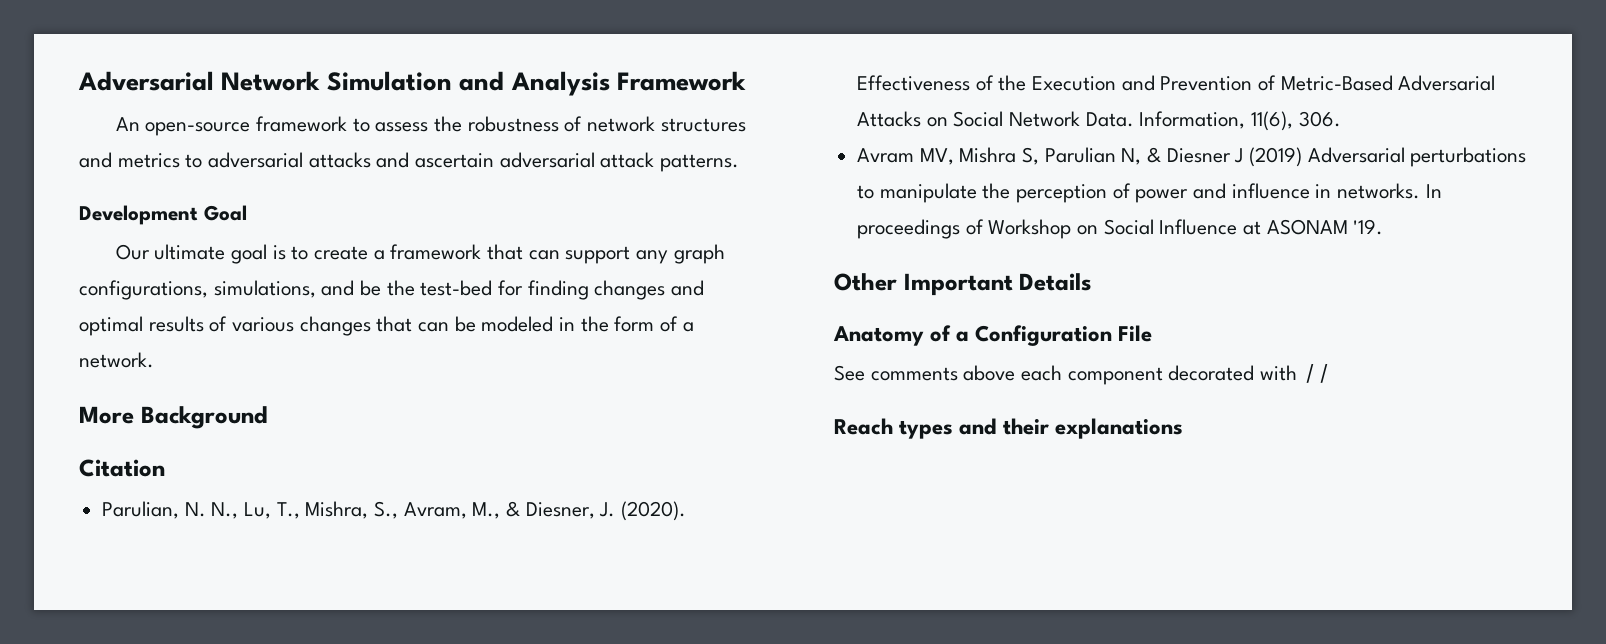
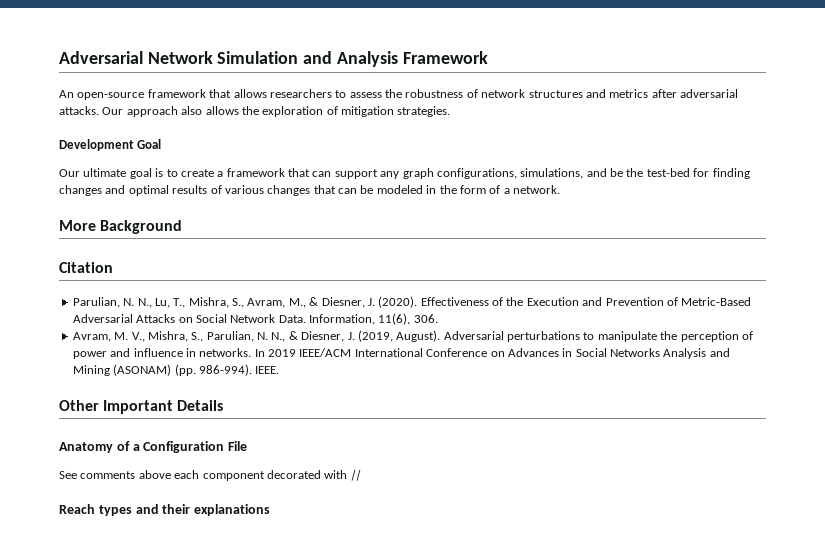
(347, 124) none -> [209,89,332,98] that allows researchers
[185,152,740,172] to adversarial attacks and ascertain adversarial attack patterns. -> [651,89,738,98] [59,106,451,117] after adversarial attacks. Our approach also allows the exploration of mitigation strategies.
[857,147,1303,167] Avram MV, Mishra S, Parulian N, & Diesner J (2019) -> [72,330,441,342] Avram, M. V., Mishra, S., Parulian, N. N., & Diesner, J. (2019, August).
[857,219,1384,239] proceedings of Workshop on Social Influence at ASONAM '19. -> [268,348,730,359] [72,364,280,376] 2019 IEEE/ACM International Conference on Advances in Social Networks Analysis and Mining (ASONAM) (pp. 986-994). IEEE.

